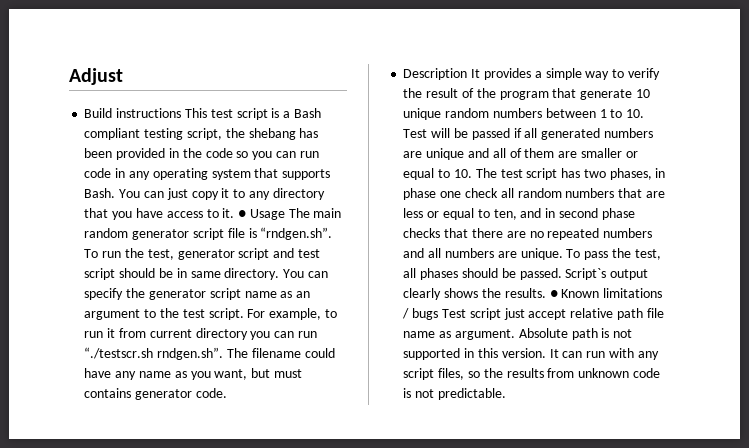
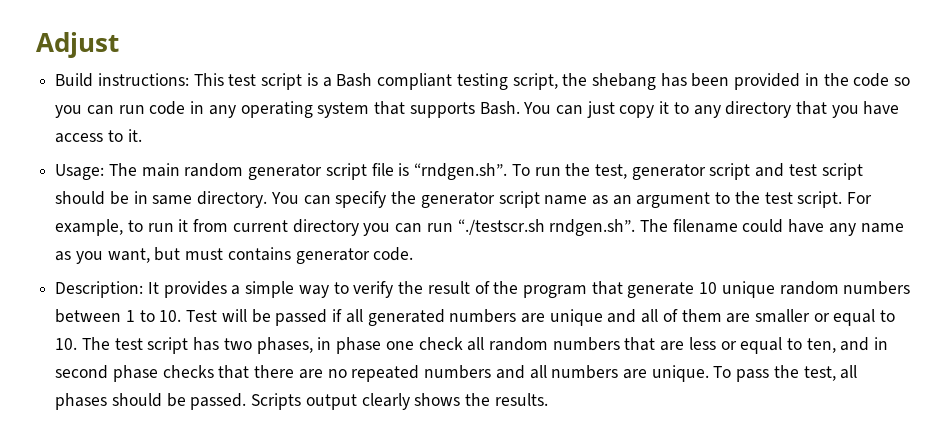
[116,108,182,118] instructions -> [97,73,189,86] instructions:
[238,209,285,220] ● Usage -> [55,164,105,180] // Usage:
[403,68,468,80] Description -> [55,281,144,298] Description:
[565,268,607,280] Script`s -> [251,393,302,410] Scripts
[549,288,663,298] [402,308,664,320] [403,328,633,340] [403,348,659,360] [403,368,660,380] [403,388,506,400] ● Known limitations / bugs Test script just accept relative path file name as argument. Absolute path is not supported in this version. It can run with any script files, so the results from unknown code is not predictable. -> (548, 399) none

